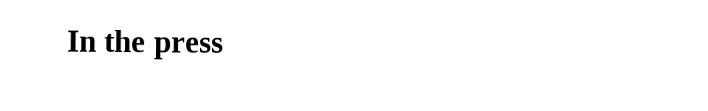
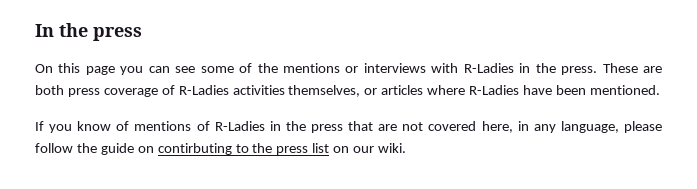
(224, 48) none -> [35,63,663,75] [35,85,660,97] [35,121,662,133] [35,143,407,155] // On this page you can see some of the mentions or interviews with R-Ladies in the press. These are both press coverage of R-Ladies activities themselves, or articles where R-Ladies have been mentioned. // If you know of mentions of R-Ladies in the press that are not covered here, in any language, please follow the guide on contirbuting to the press list on our wiki.

